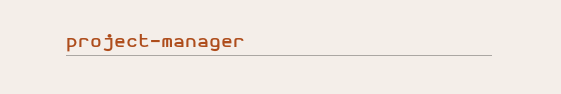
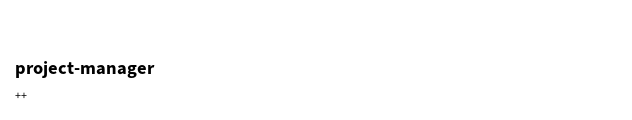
(245, 43) none -> [15,92,27,99] // ++

